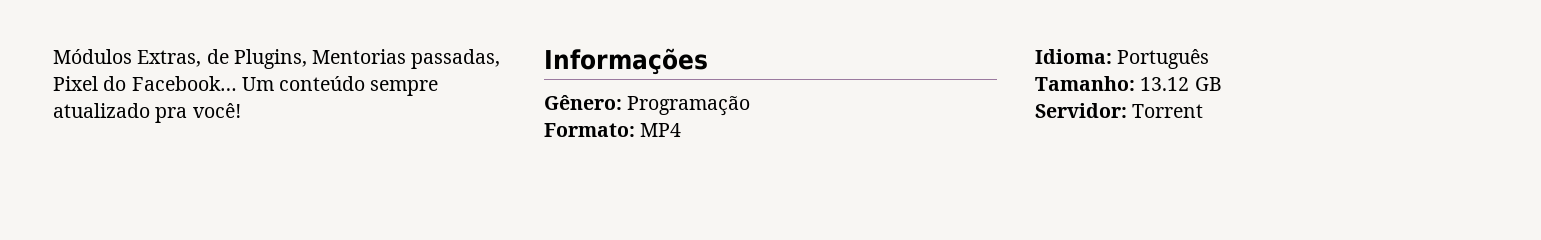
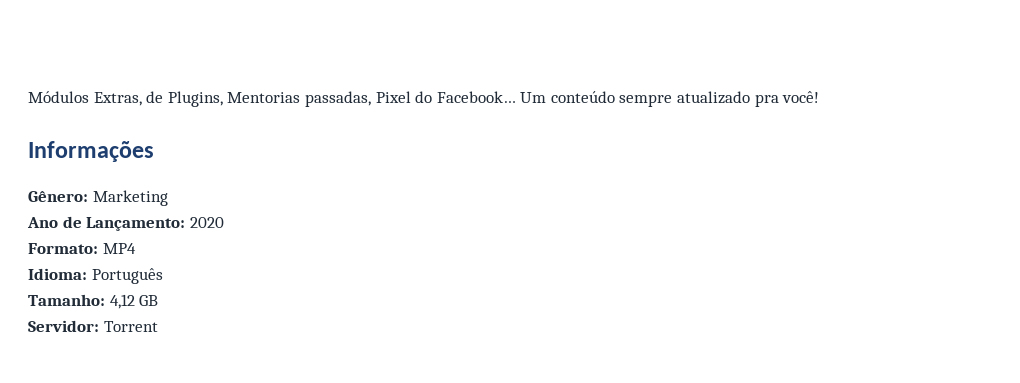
[627,96,751,116] Programação -> [92,190,168,206] [27,216,224,231] Marketing // Ano de Lançamento: 2020
[1140,77,1190,91] 13.12 -> [109,294,135,309] 4,12

